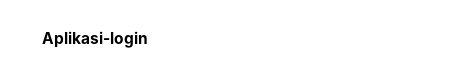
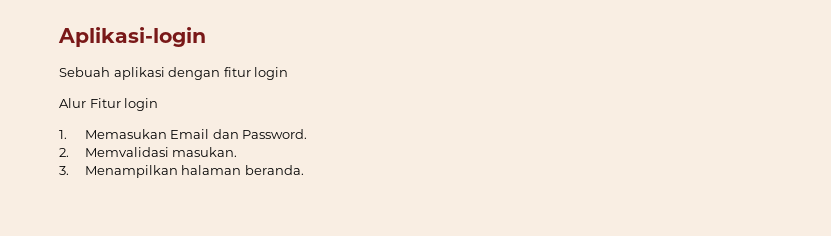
(148, 39) none -> [59,67,289,80] [59,98,159,111] [59,129,308,139] [59,147,238,157] [59,165,304,178] // Sebuah aplikasi dengan fitur login // Alur Fitur login // 1. Memasukan Email dan Password. // 2. Memvalidasi masukan. // 3. Menampilkan halaman beranda.

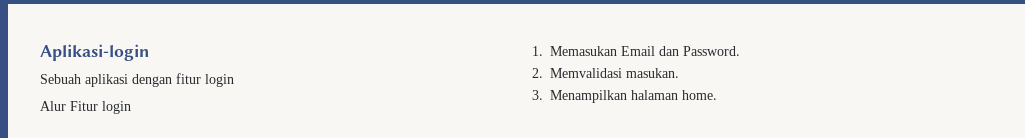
[244,165,304,175] beranda. -> [682,90,717,100] home.

